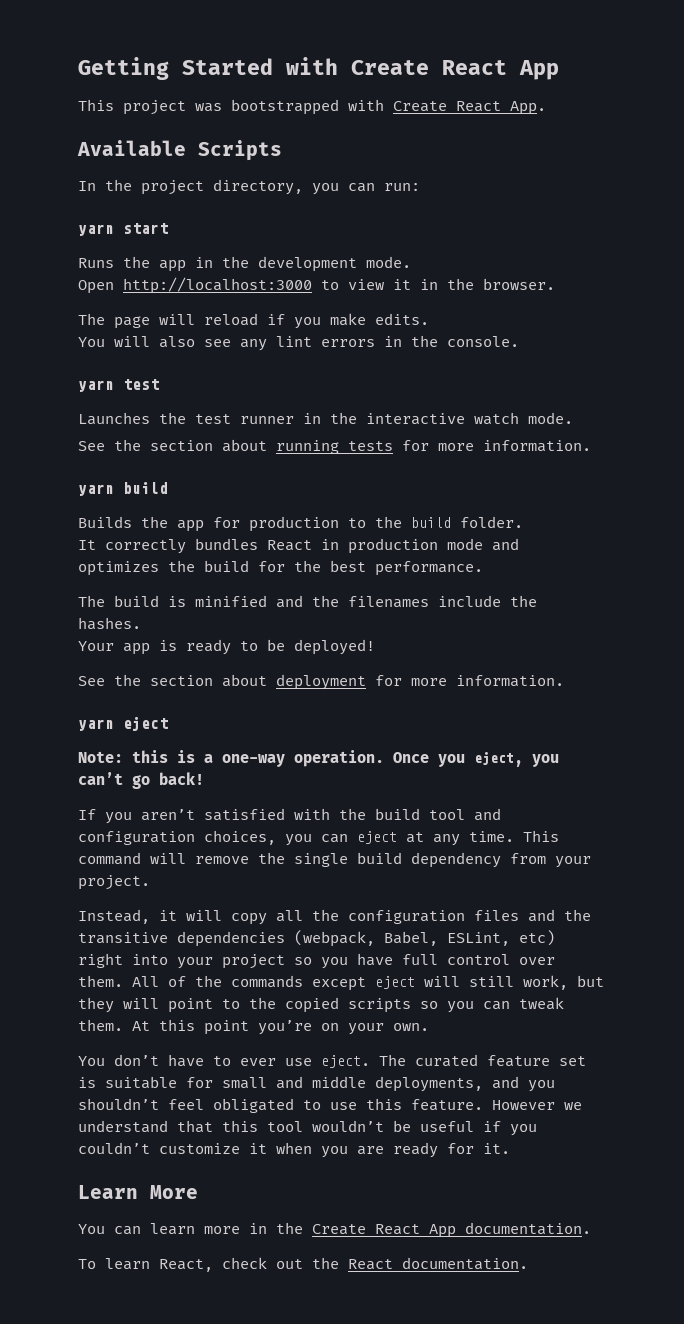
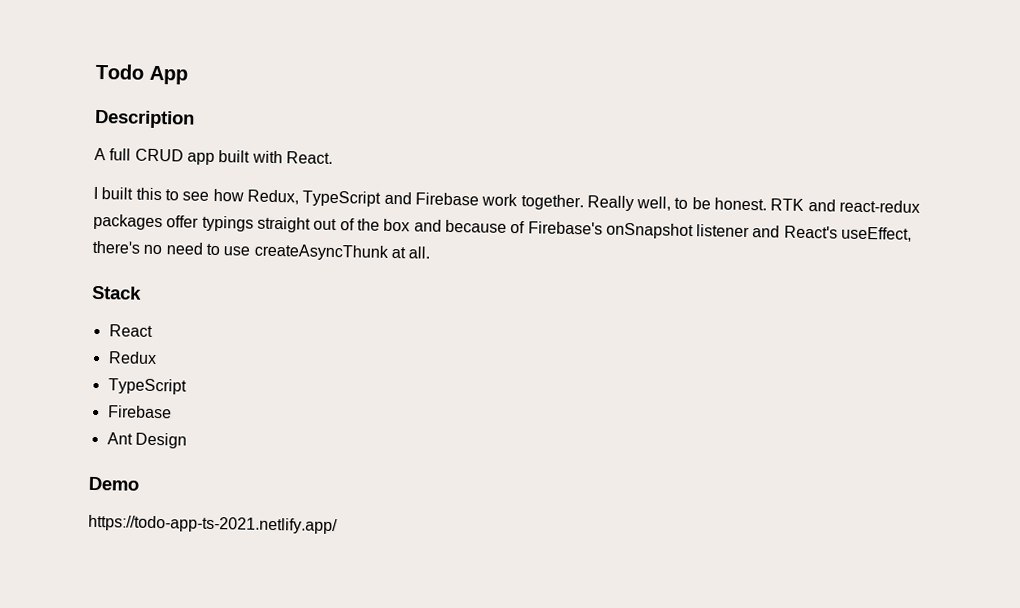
[78,57,559,80] [78,99,546,115] [77,140,282,161] [78,179,420,195] [78,223,168,236] [78,256,411,272] [78,277,555,294] [78,313,429,329] [78,335,519,351] [78,379,159,392] [78,412,573,425] [78,439,591,454] [78,482,168,496] [78,516,523,532] [78,538,519,554] [78,560,483,576] [78,595,537,608] [78,617,141,630] [78,639,375,655] [78,674,564,690] [78,716,168,731] [78,750,559,767] [78,772,204,789] [78,808,501,824] [78,830,559,846] [78,852,591,868] [78,875,150,890] [78,909,591,925] [78,930,555,947] [78,953,555,969] [78,975,604,991] [78,997,564,1013] [78,1019,429,1035] [78,1054,586,1068] [78,1076,555,1092] [78,1098,582,1113] [78,1120,537,1136] [78,1142,510,1158] [78,1185,198,1199] [78,1222,591,1238] [78,1257,528,1272] Getting Started with Create React App // This project was bootstrapped with Create React App. // Available Scripts // In the project directory, you can run: // yarn start // Runs the app in the development mode. // Open http://localhost:3000 to view it in the browser. // The page will reload if you make edits. // You will also see any lint errors in the console. // yarn test // Launches the test runner in the interactive watch mode. // See the section about running tests for more information. // yarn build // Builds the app for production to the build folder. // It correctly bundles React in production mode and optimizes the build for the best performance. // The build is minified and the filenames include the hashes. // Your app is ready to be deployed! // See the section about deployment for more information. // yarn eject // Note: this is a one-way operation. Once you eject, you can’t go back! // If you aren’t satisfied with the build tool and configuration choices, you can eject at any time. This command will remove the single build dependency from your project. // Instead, it will copy all the configuration files and the transitive dependencies (webpack, Babel, ESLint, etc) right into your project so you have full control over them. All of the commands except eject will still work, but they will point to the copied scripts so you can tweak them. At this point you’re on your own. // You don’t have to ever use eject. The curated feature set is suitable for small and middle deployments, and you shouldn’t feel obligated to use this feature. However we understand that this tool wouldn’t be useful if you couldn’t customize it when you are ready for it. // Learn More // You can learn more in the Create React App documentation. // To learn React, check out the React documentation. -> [95,63,188,85] [94,109,195,129] [94,147,333,165] [93,186,921,213] [93,213,913,242] [92,240,431,261] [92,285,142,300] [108,324,153,337] [107,351,157,365] [107,378,187,395] [107,405,172,419] [106,432,187,449] [88,476,140,491] [88,514,338,535] Todo App // Description // A full CRUD app built with React. // I built this to see how Redux, TypeScript and Firebase work together. Really well, to be honest. RTK and react-redux packages offer typings straight out of the box and because of Firebase's onSnapshot listener and React's useEffect, there's no need to use createAsyncThunk at all. // Stack // React // Redux // TypeScript // Firebase // Ant Design // Demo // https://todo-app-ts-2021.netlify.app/

